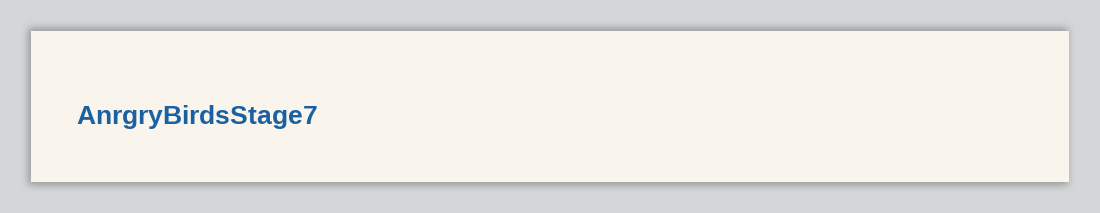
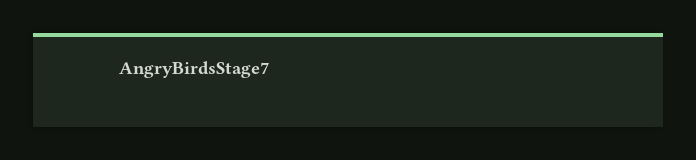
[77,105,318,129] AnrgryBirdsStage7 -> [119,61,270,78] AngryBirdsStage7

